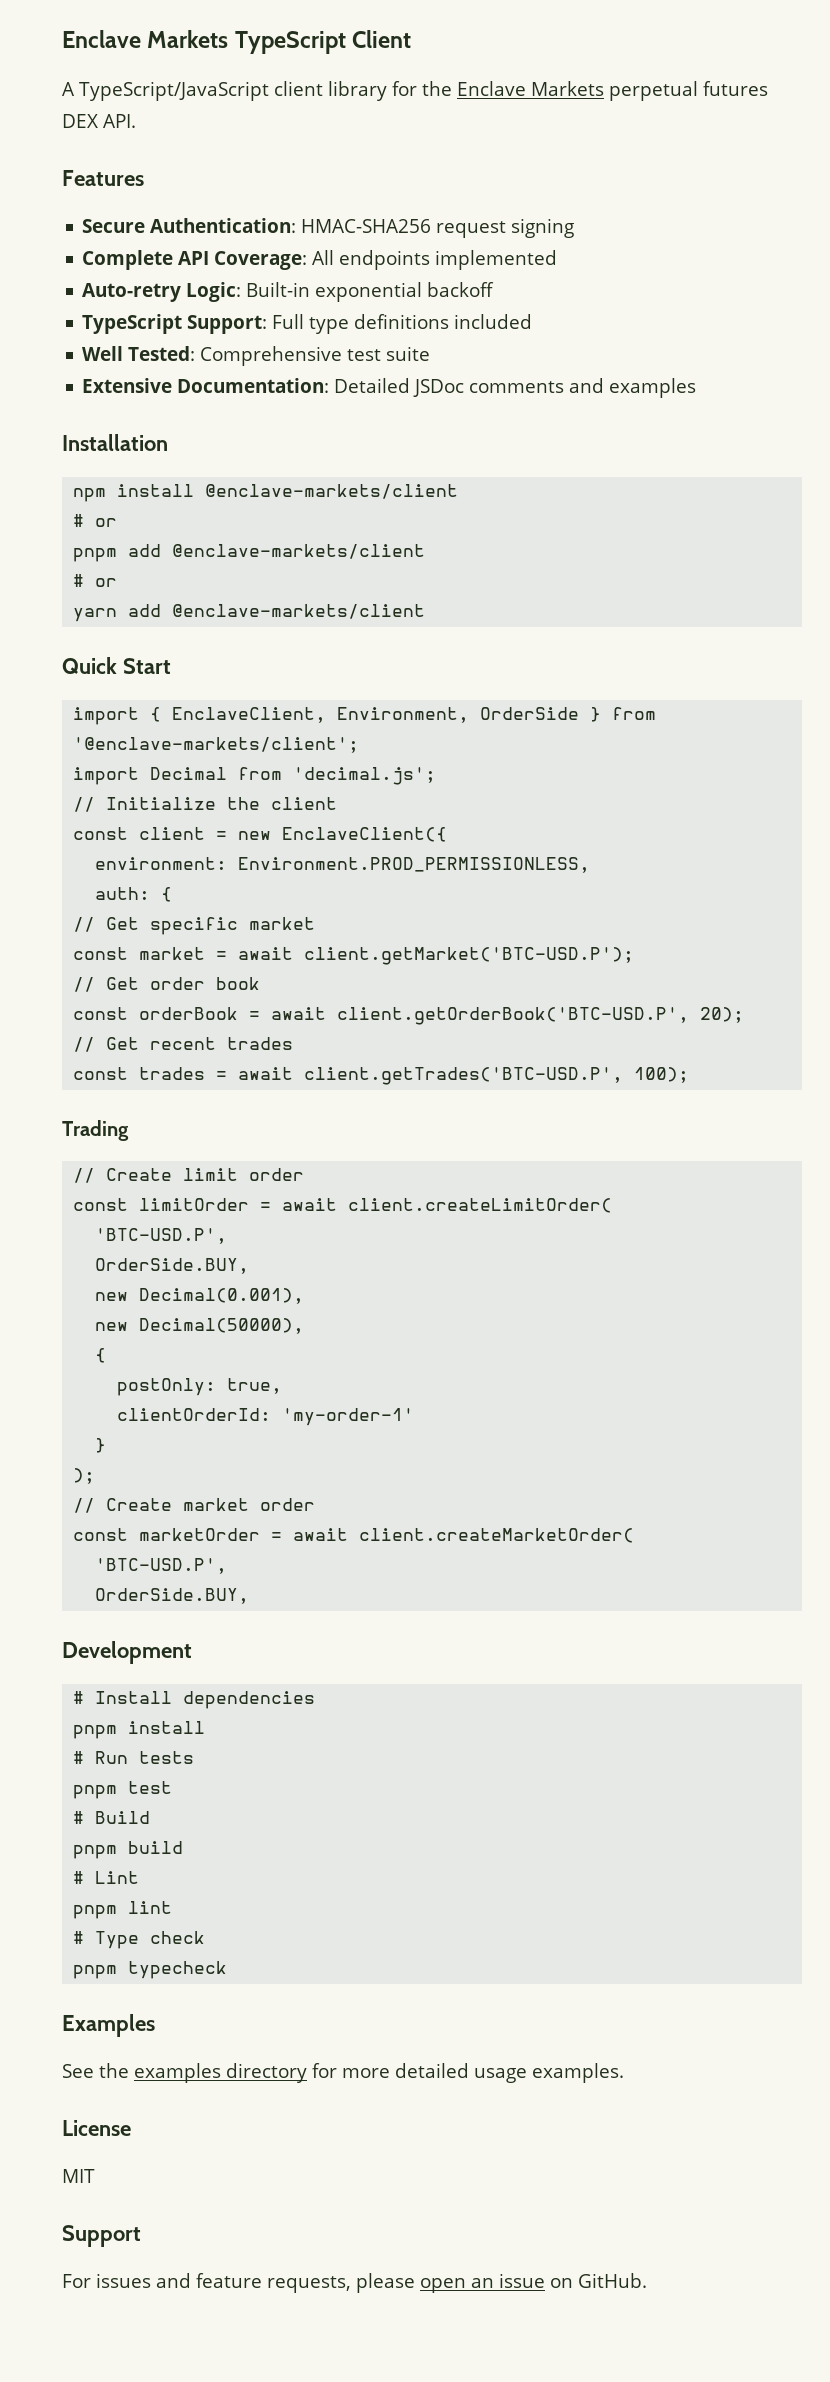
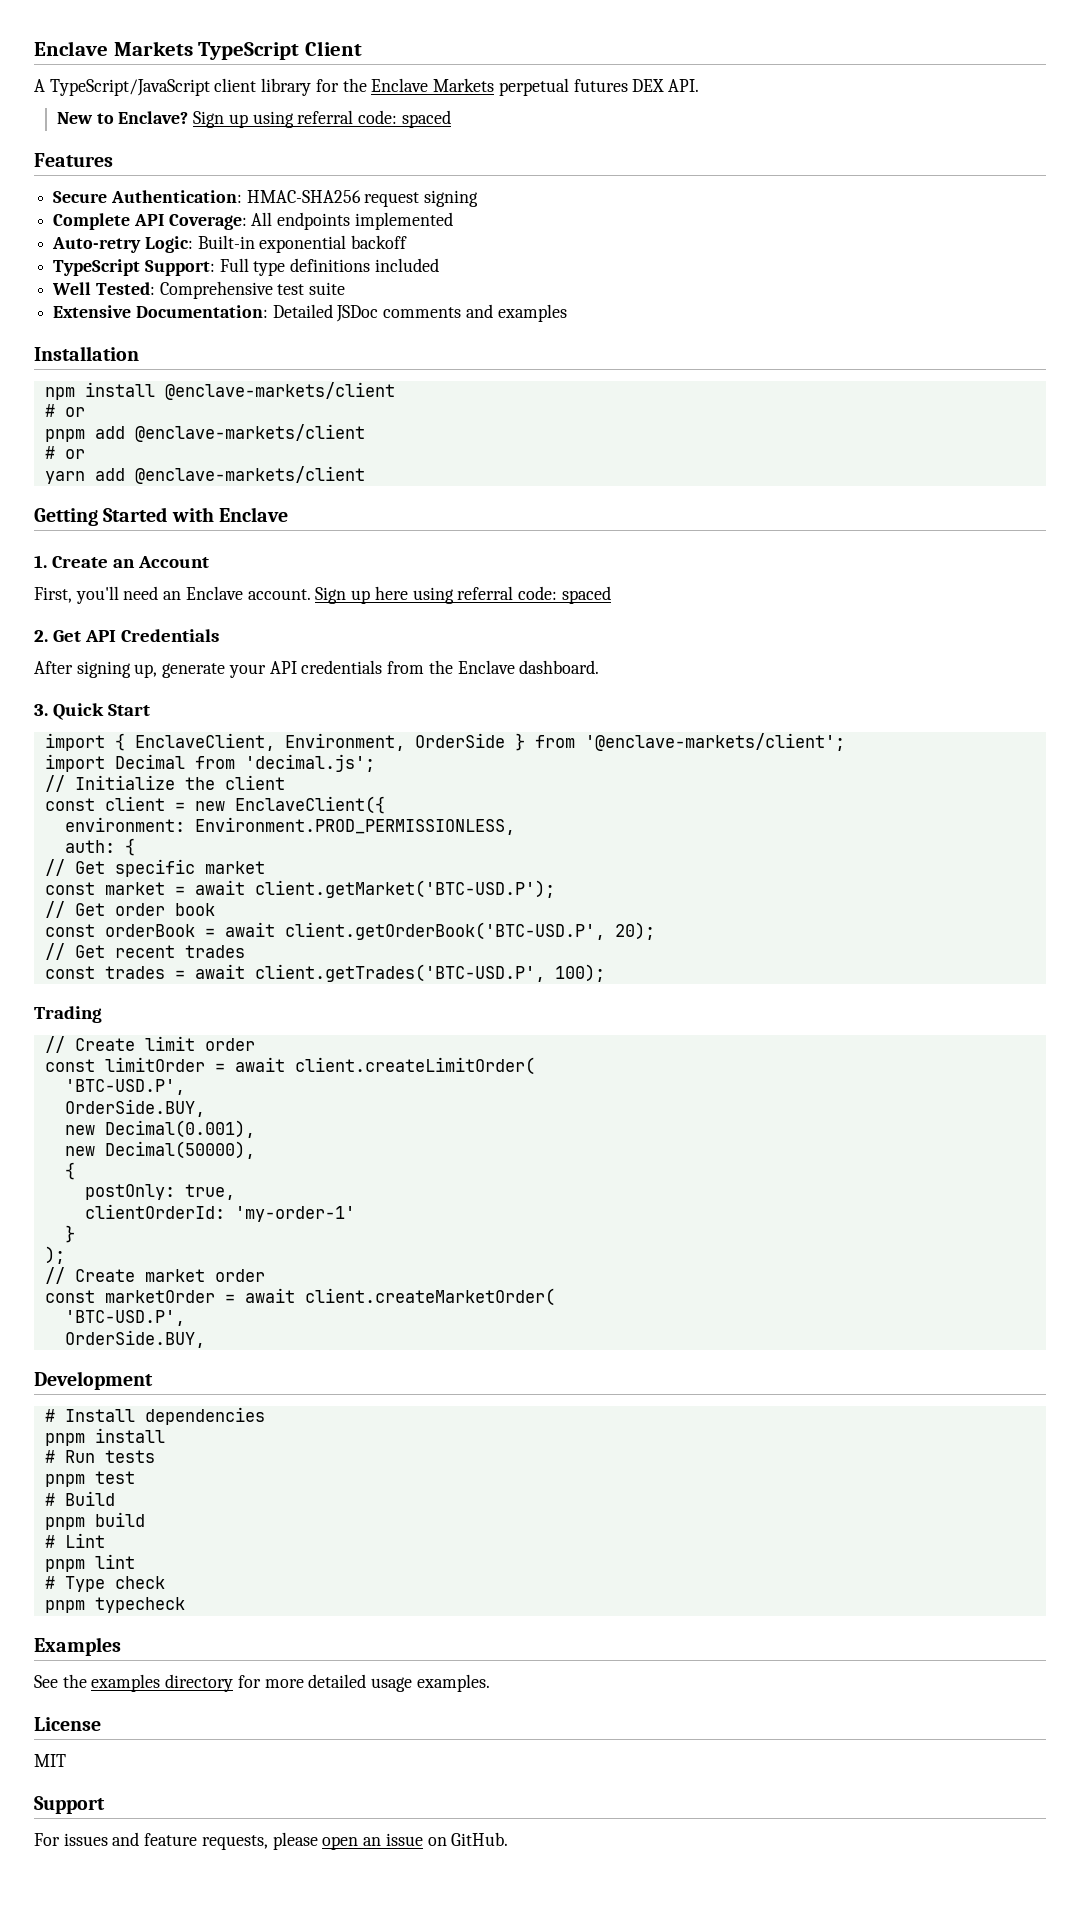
(136, 121) none -> [56,110,451,128] // New to Enclave? Sign up using referral code: spaced
(426, 611) none -> [34,507,288,526] [34,555,209,568] [34,586,611,604] [34,629,219,642] [34,660,600,678] [34,704,48,716] Getting Started with Enclave // 1. Create an Account // First, you'll need an Enclave account. Sign up here using referral code: spaced // 2. Get API Credentials // After signing up, generate your API credentials from the Enclave dashboard. // 3.

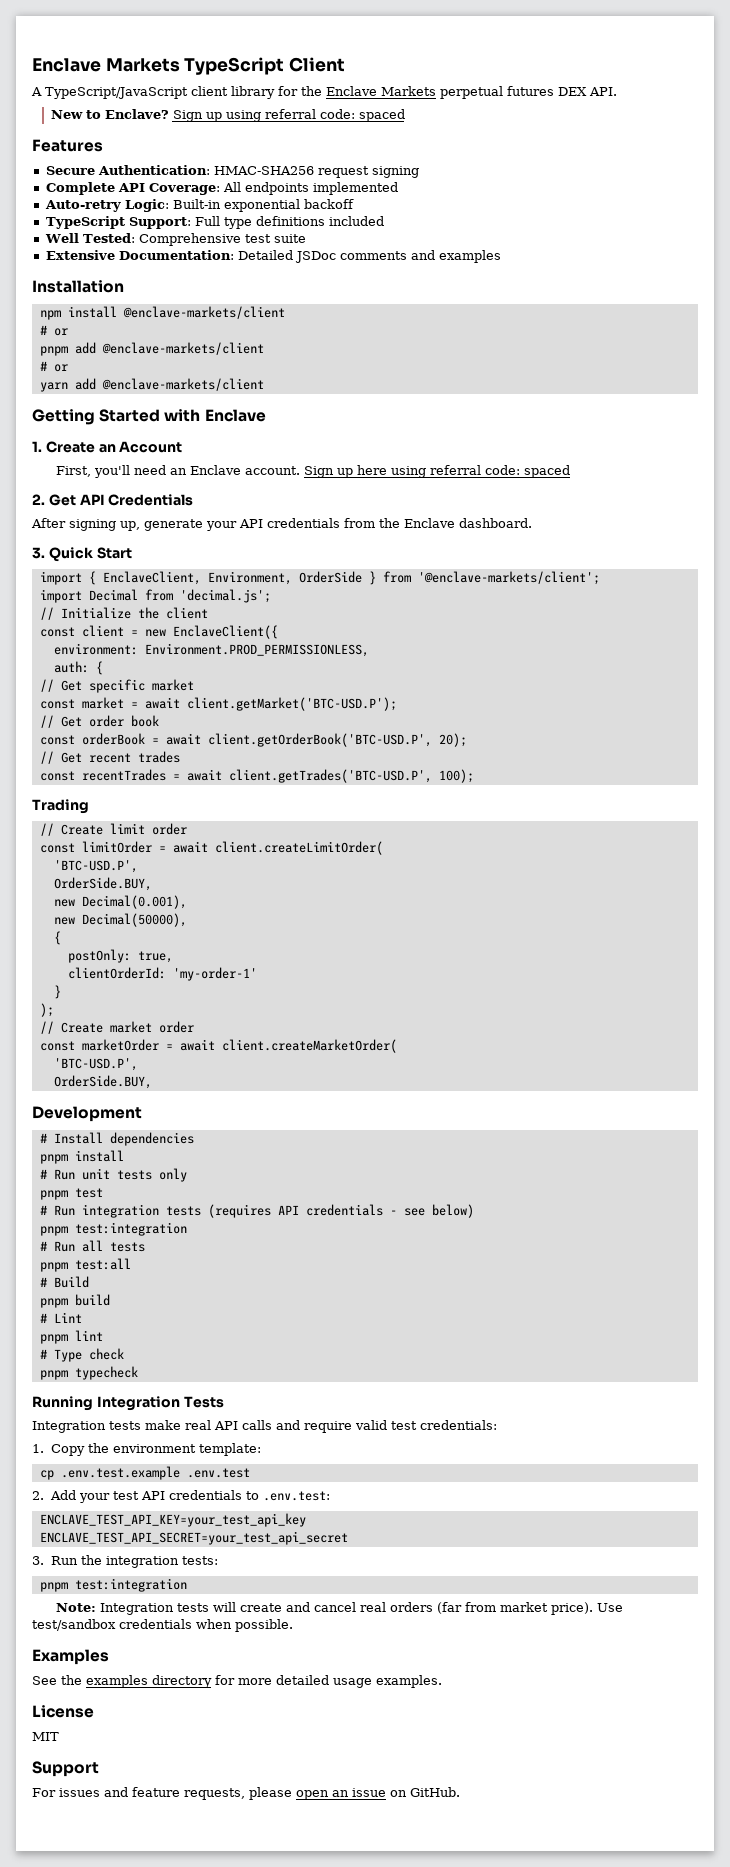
[104,966,165,979] trades -> [81,769,166,781] recentTrades
(95, 1456) none -> [81,1168,187,1182] [39,1188,103,1200] [39,1204,474,1218] [39,1222,187,1236] [39,1240,103,1252] unit tests only // pnpm test // # Run integration tests (requires API credentials - see below) // pnpm test:integration // # Run all
[94,1471,135,1484] test -> [74,1258,131,1270] test:all
(185, 1605) none -> [32,1396,224,1411] [32,1420,497,1433] [32,1443,261,1456] [39,1466,250,1480] [32,1490,330,1503] [39,1513,306,1527] [39,1531,348,1545] [32,1555,218,1568] [39,1578,187,1592] [56,1602,624,1615] [32,1619,293,1632] // Running Integration Tests // Integration tests make real API calls and require valid test credentials: // 1. Copy the environment template: // cp .env.test.example .env.test // 2. Add your test API credentials to .env.test: // ENCLAVE_TEST_API_KEY=your_test_api_key // ENCLAVE_TEST_API_SECRET=your_test_api_secret // 3. Run the integration tests: // pnpm test:integration // Note: Integration tests will create and cancel real orders (far from market price). Use test/sandbox credentials when possible.

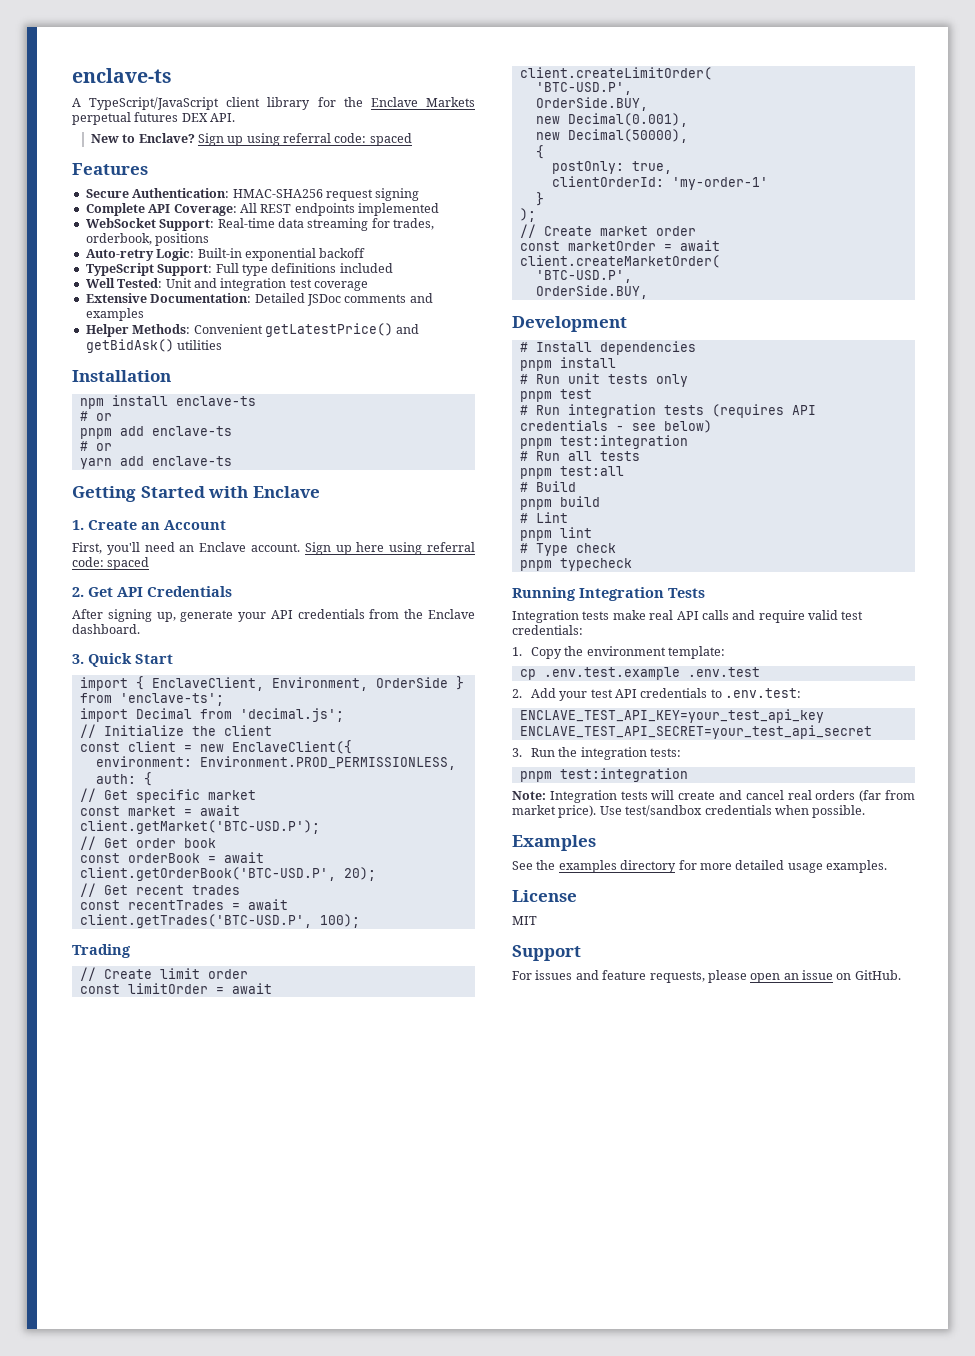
[32,57,346,75] Enclave Markets TypeScript Client -> [72,68,172,83] enclave-ts
(241, 187) none -> [260,204,292,213] REST
(398, 188) none -> [85,218,434,231] [85,233,210,246] // WebSocket Support: Real-time data streaming for trades, orderbook, positions
[138,233,306,246] Comprehensive test suite -> [165,278,368,291] Unit and integration test coverage
(501, 256) none -> [85,323,420,337] [85,339,223,353] // Helper Methods: Convenient getLatestPrice() and getBidAsk() utilities
[122,306,285,319] @enclave-markets/client -> [175,396,256,406] enclave-ts
[101,342,264,355] @enclave-markets/client -> [151,426,232,436] enclave-ts
[101,378,264,391] @enclave-markets/client -> [151,456,232,466] enclave-ts
[417,571,600,585] '@enclave-markets/client'; -> [119,693,224,706] 'enclave-ts';

